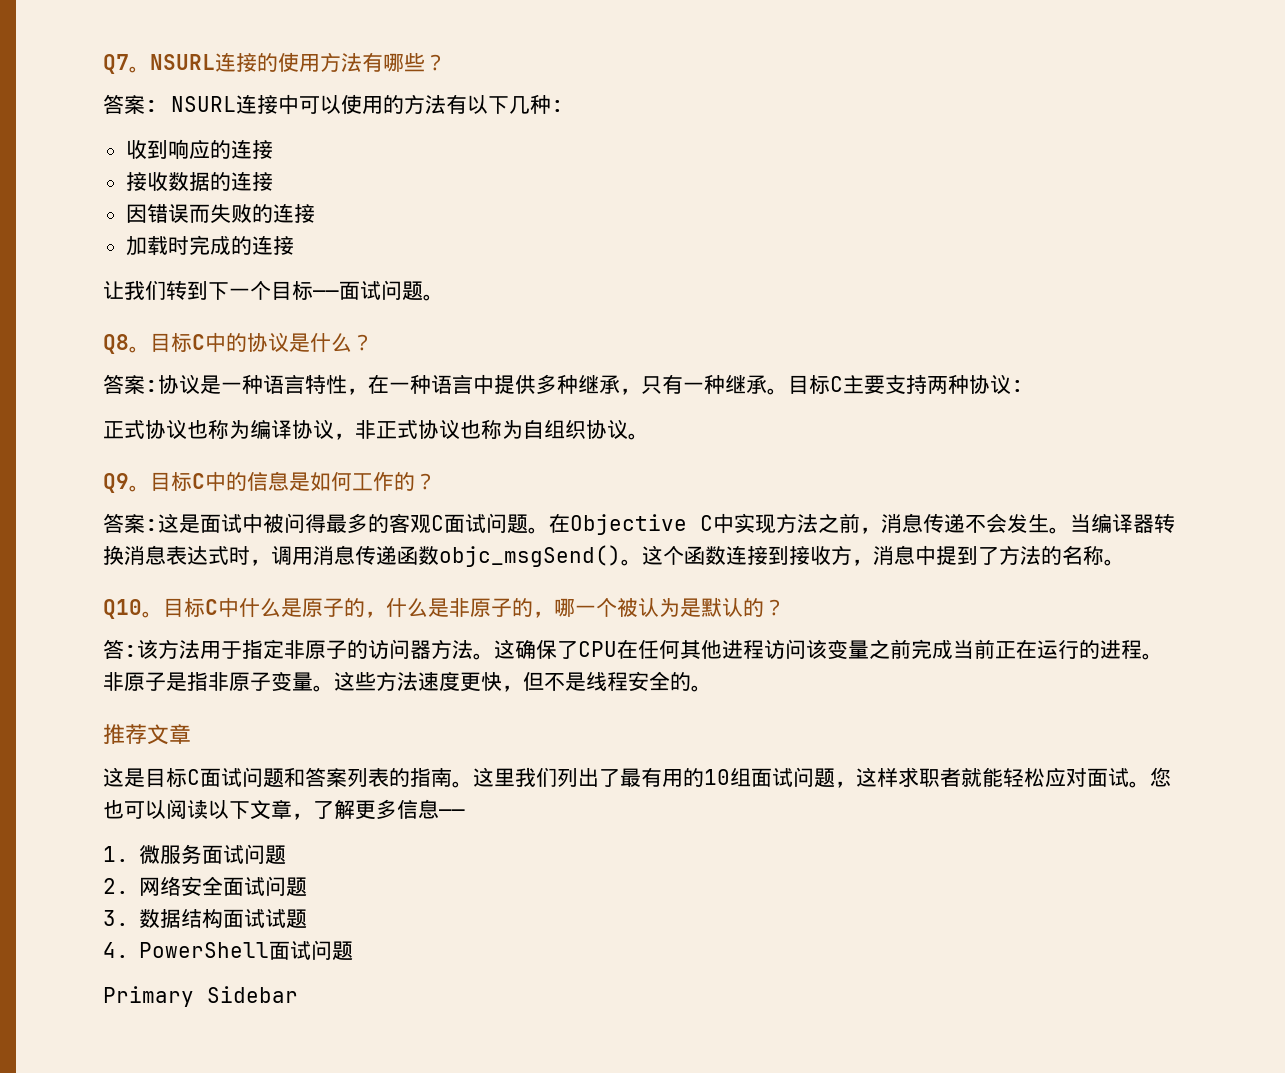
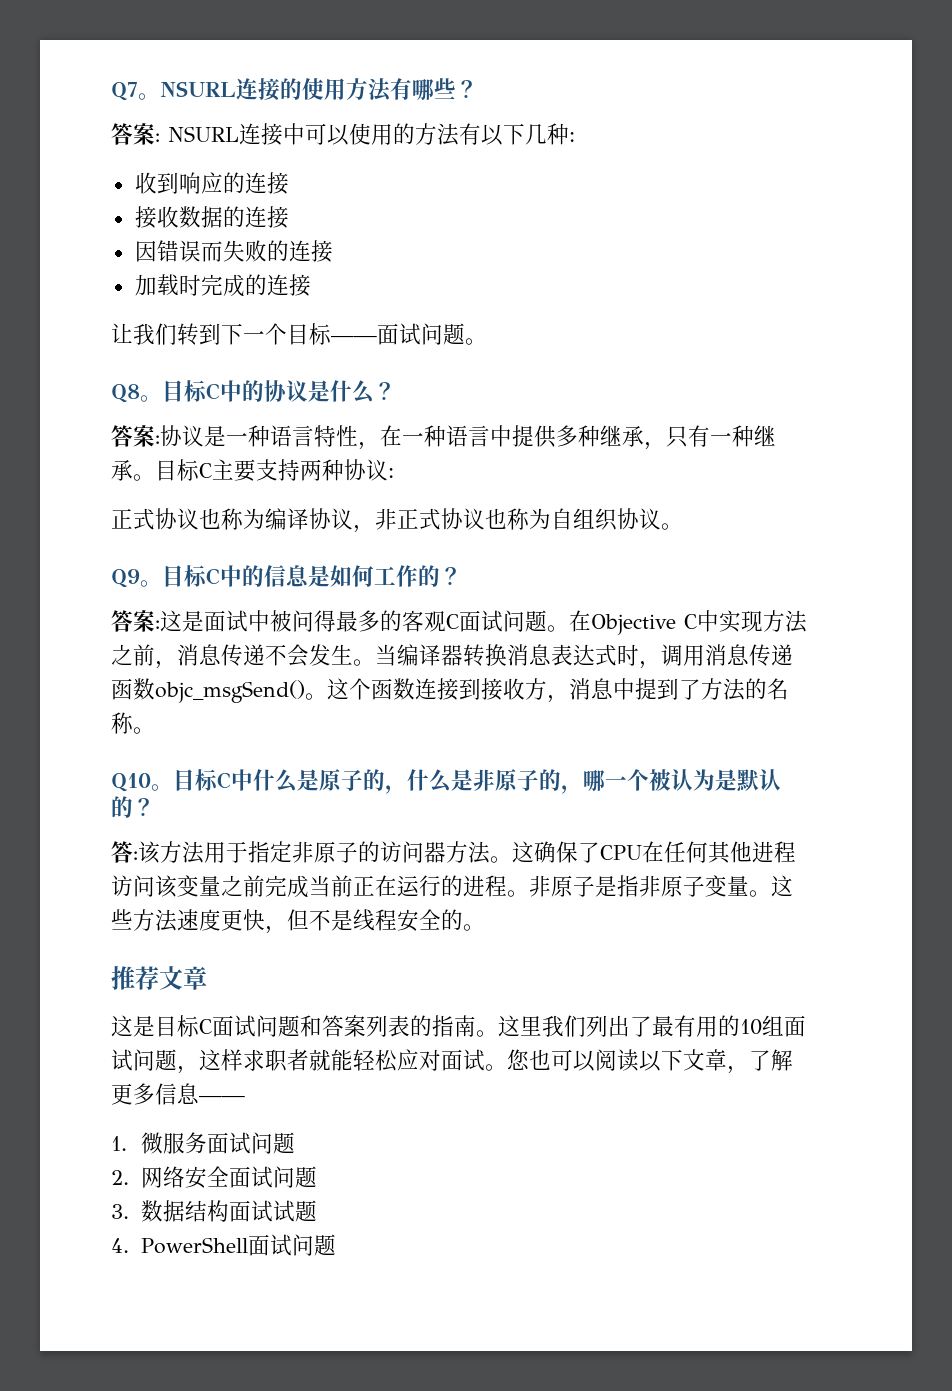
[103,986,298,1007] // Primary Sidebar -> (337, 1245) none

